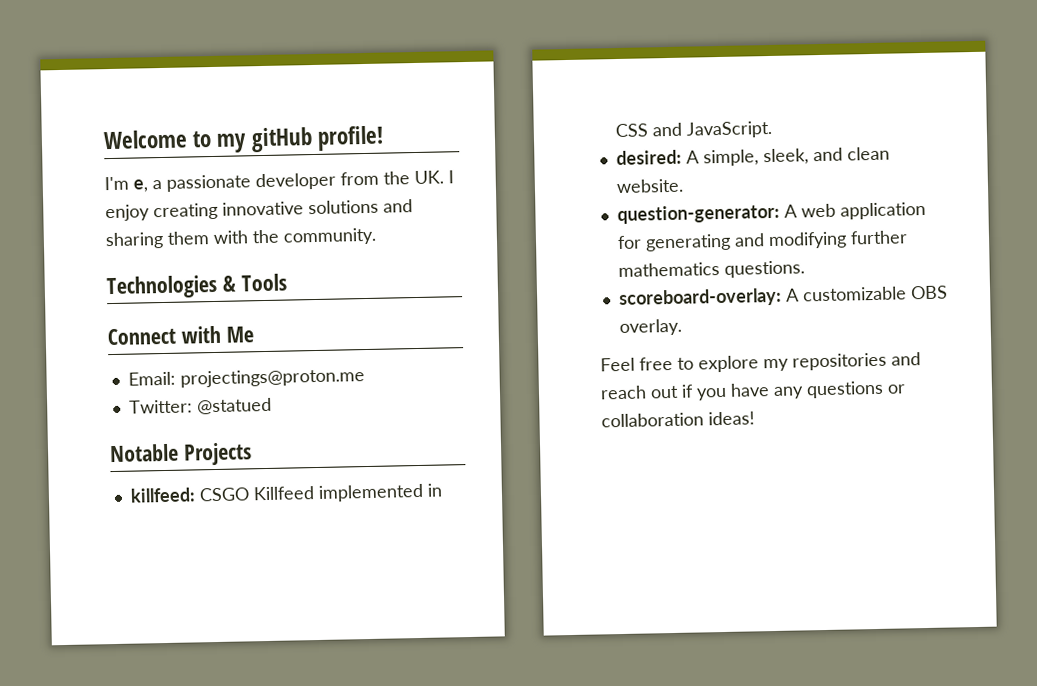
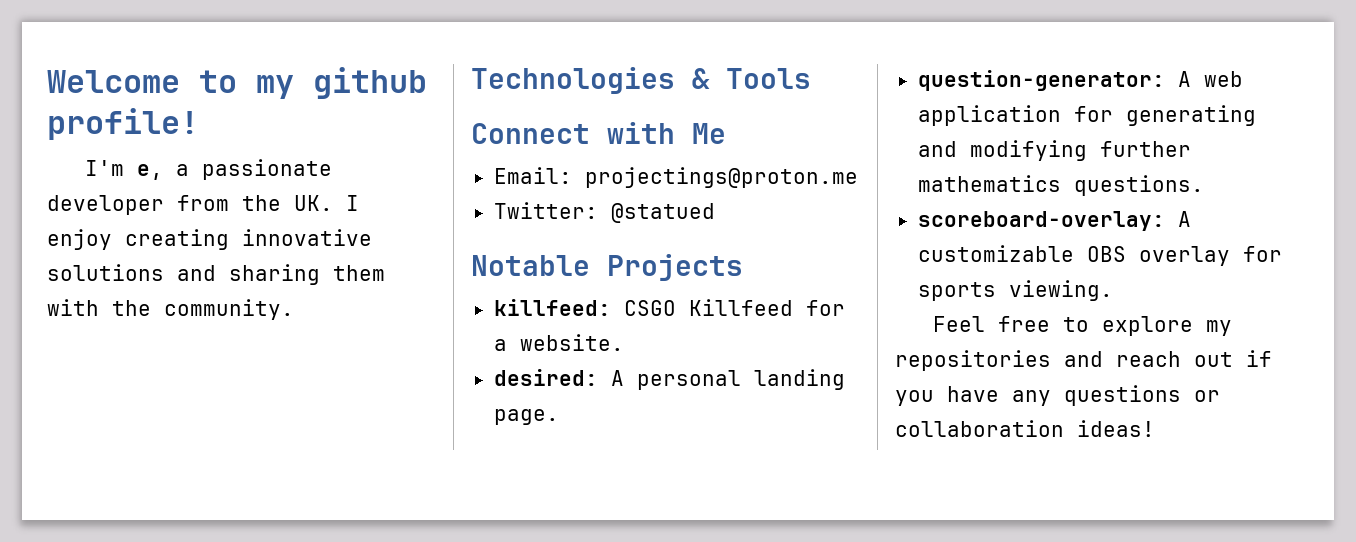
[250,127,313,153] gitHub -> [313,67,427,99] github
[317,483,443,502] [614,120,772,139] [615,146,890,167] [615,178,684,194] implemented in CSS and JavaScript. // desired: A simple, sleek, and clean website. -> [805,300,845,316] [493,334,624,351] [493,369,845,390] [493,409,559,425] for a website. // desired: A personal landing page.
[618,318,682,337] overlay. -> [1138,246,1282,266] [917,280,1113,301] overlay for sports viewing.

